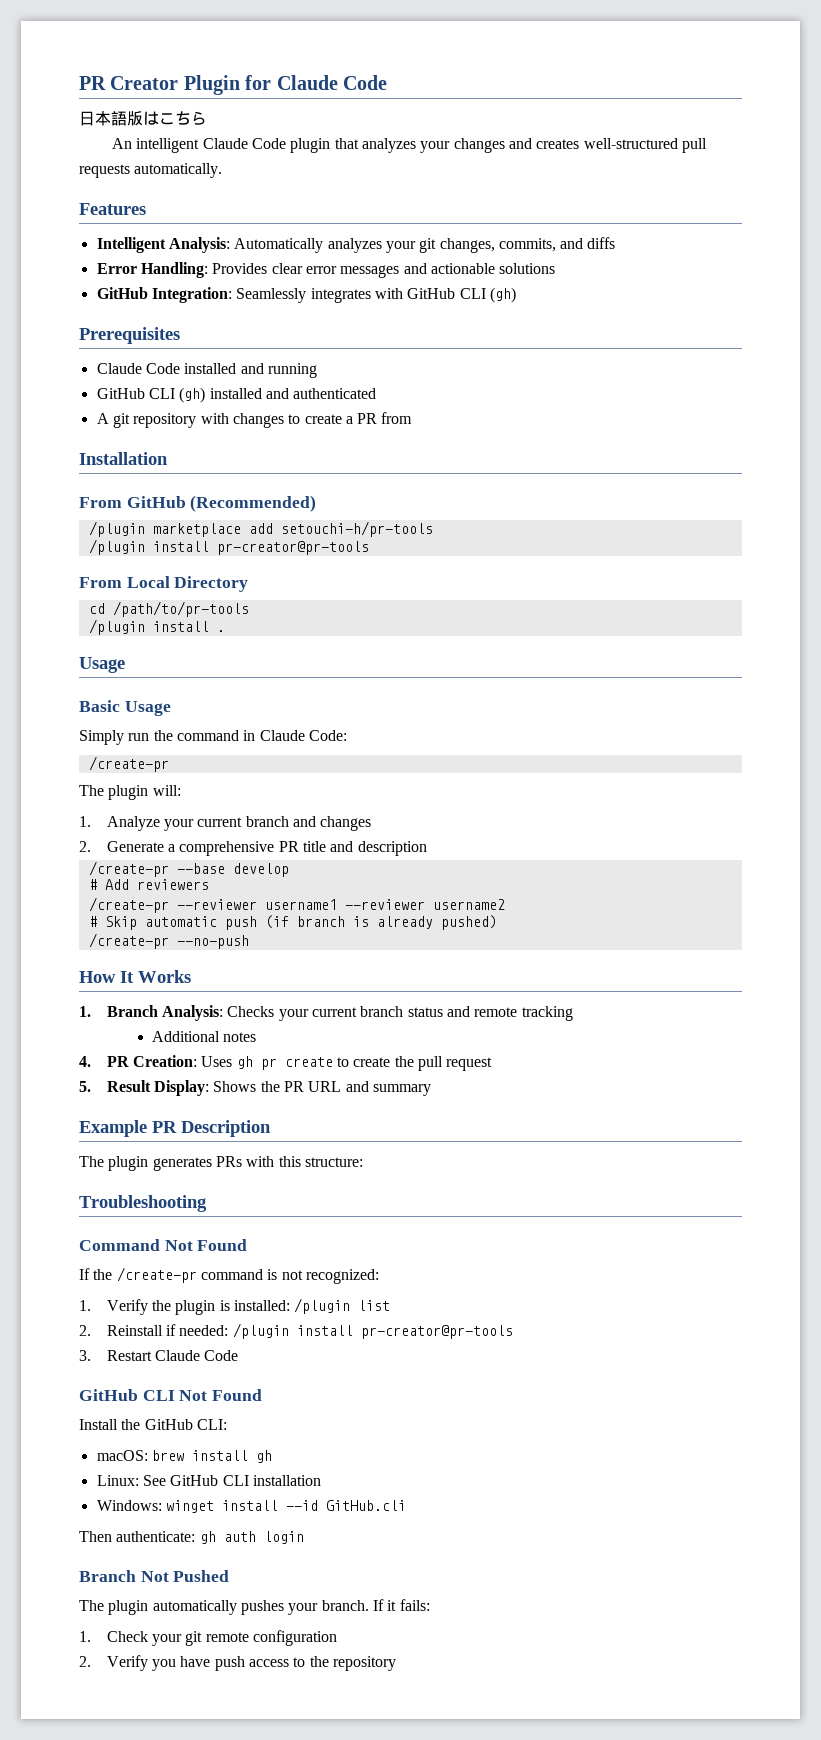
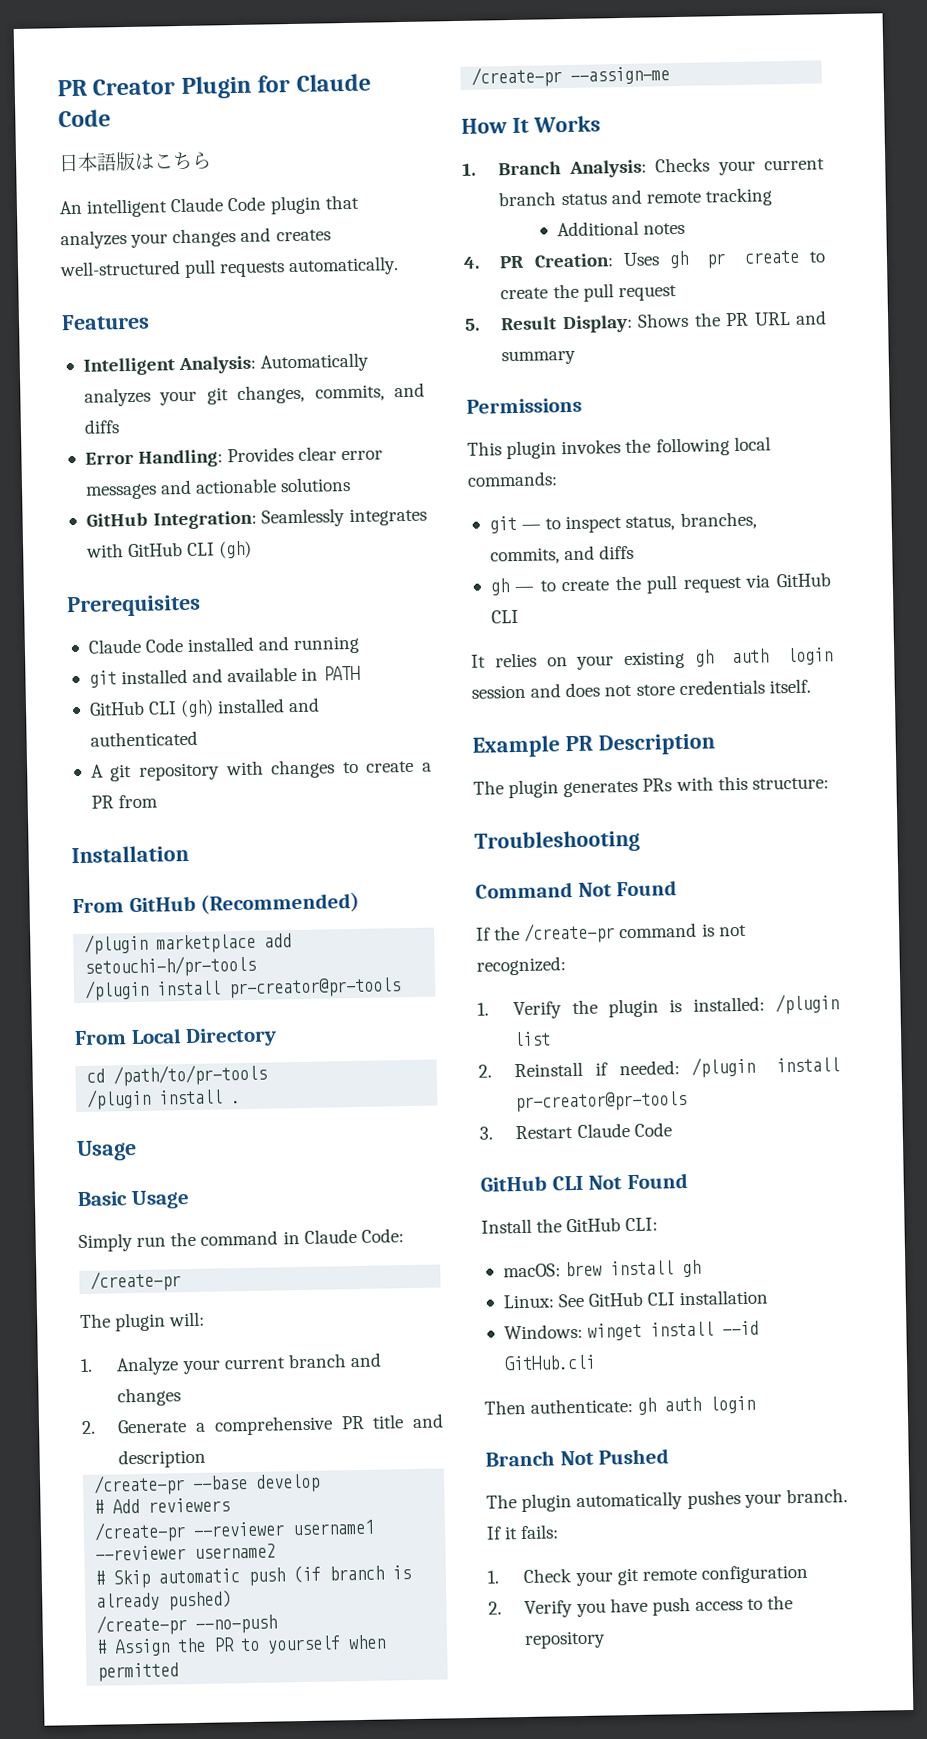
(317, 370) none -> [88,665,360,688] // git installed and available in PATH
(249, 942) none -> [96,1634,387,1657] [97,1662,180,1682] [471,66,671,88] // # Assign the PR to yourself when permitted // /create-pr --assign-me
(432, 1090) none -> [466,397,582,414] [467,436,771,460] [467,471,558,487] [488,511,757,534] [489,544,635,565] [489,572,831,596] [490,609,519,624] [471,647,833,670] [471,678,811,699] // Permissions // This plugin invokes the following local commands: // git — to inspect status, branches, commits, and diffs // gh — to create the pull request via GitHub CLI // It relies on your existing gh auth login session and does not store credentials itself.

